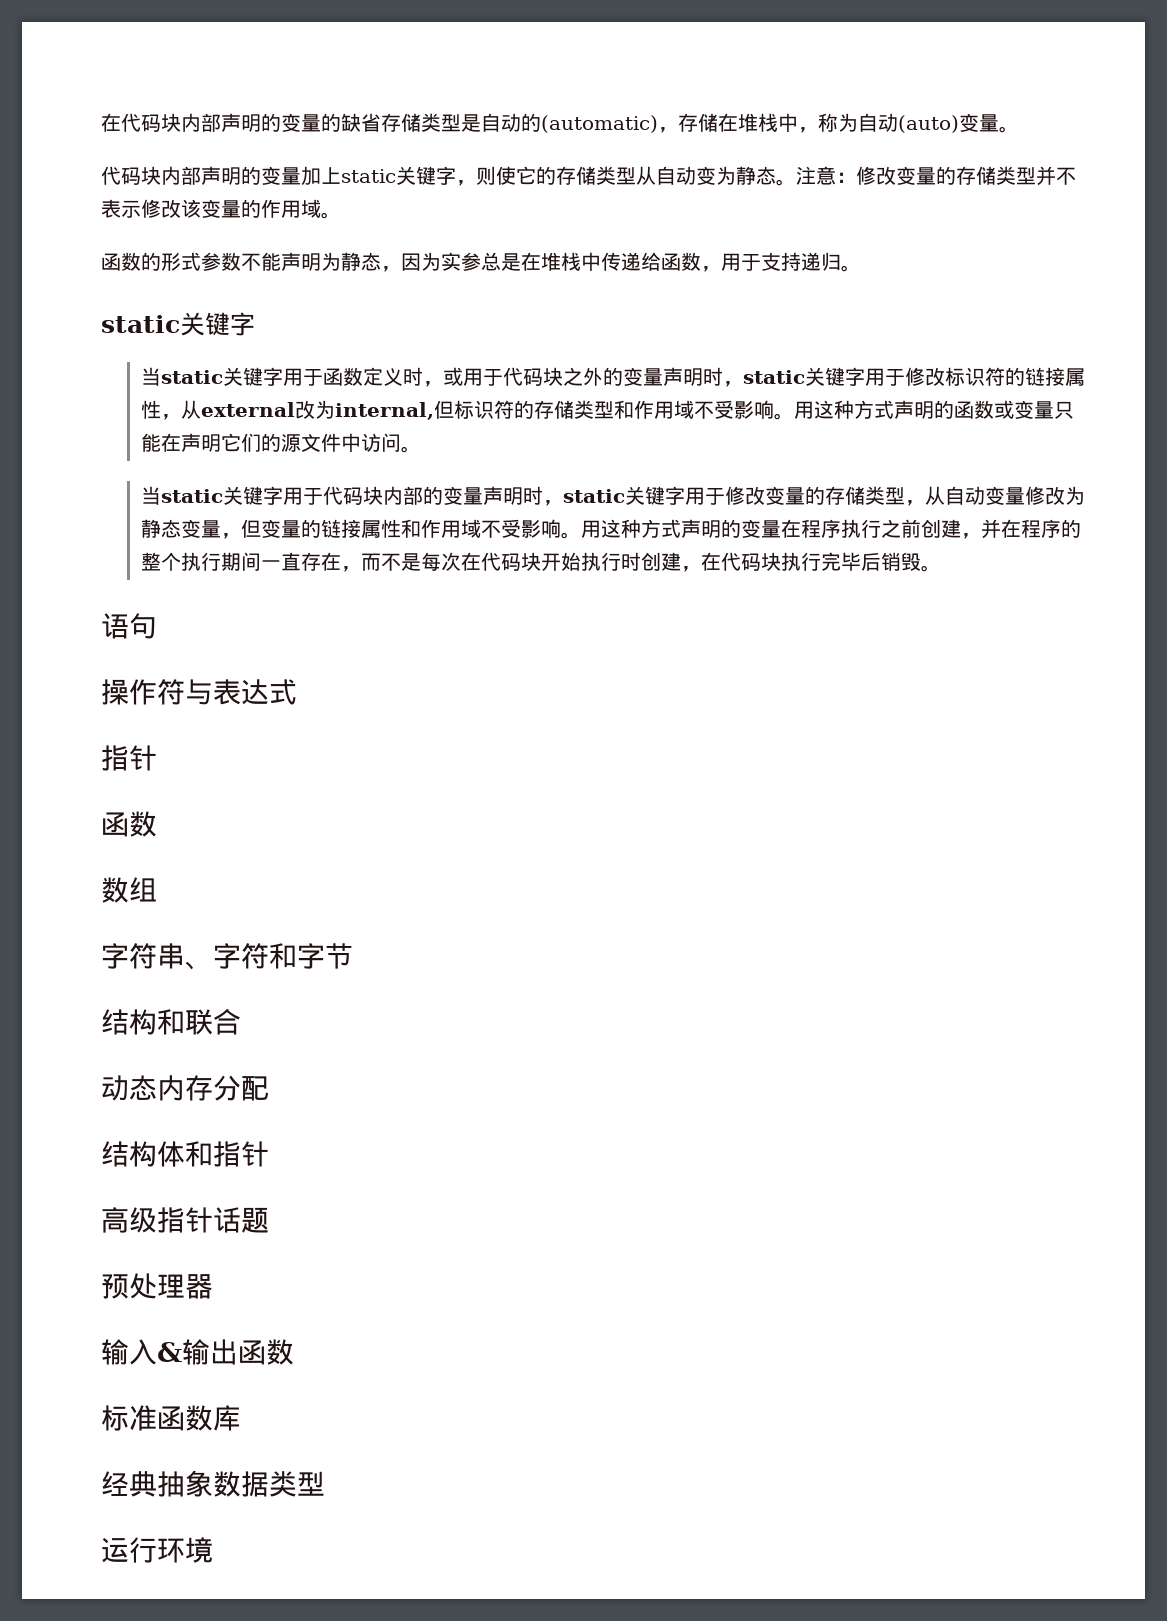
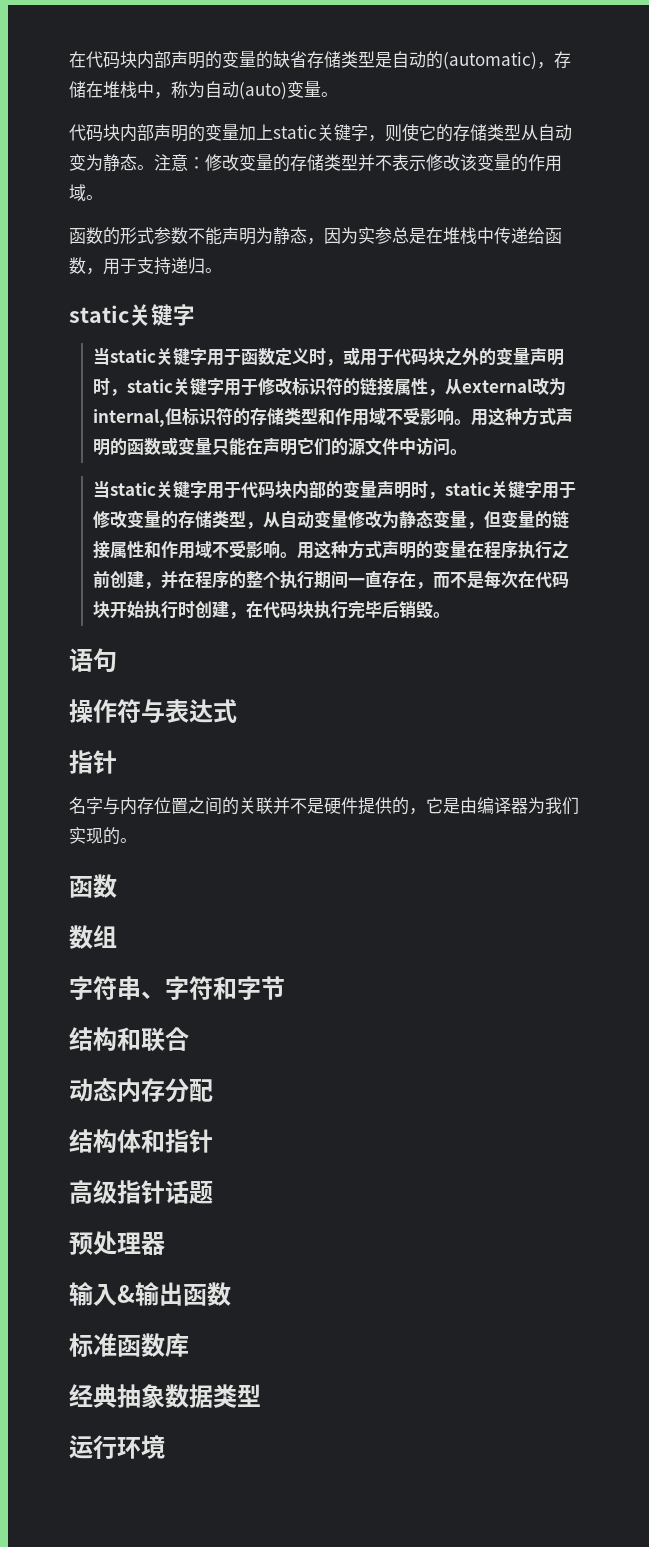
(157, 758) none -> [69,797,579,815] [69,827,137,845] // 名字与内存位置之间的关联并不是硬件提供的，它是由编译器为我们实现的。

